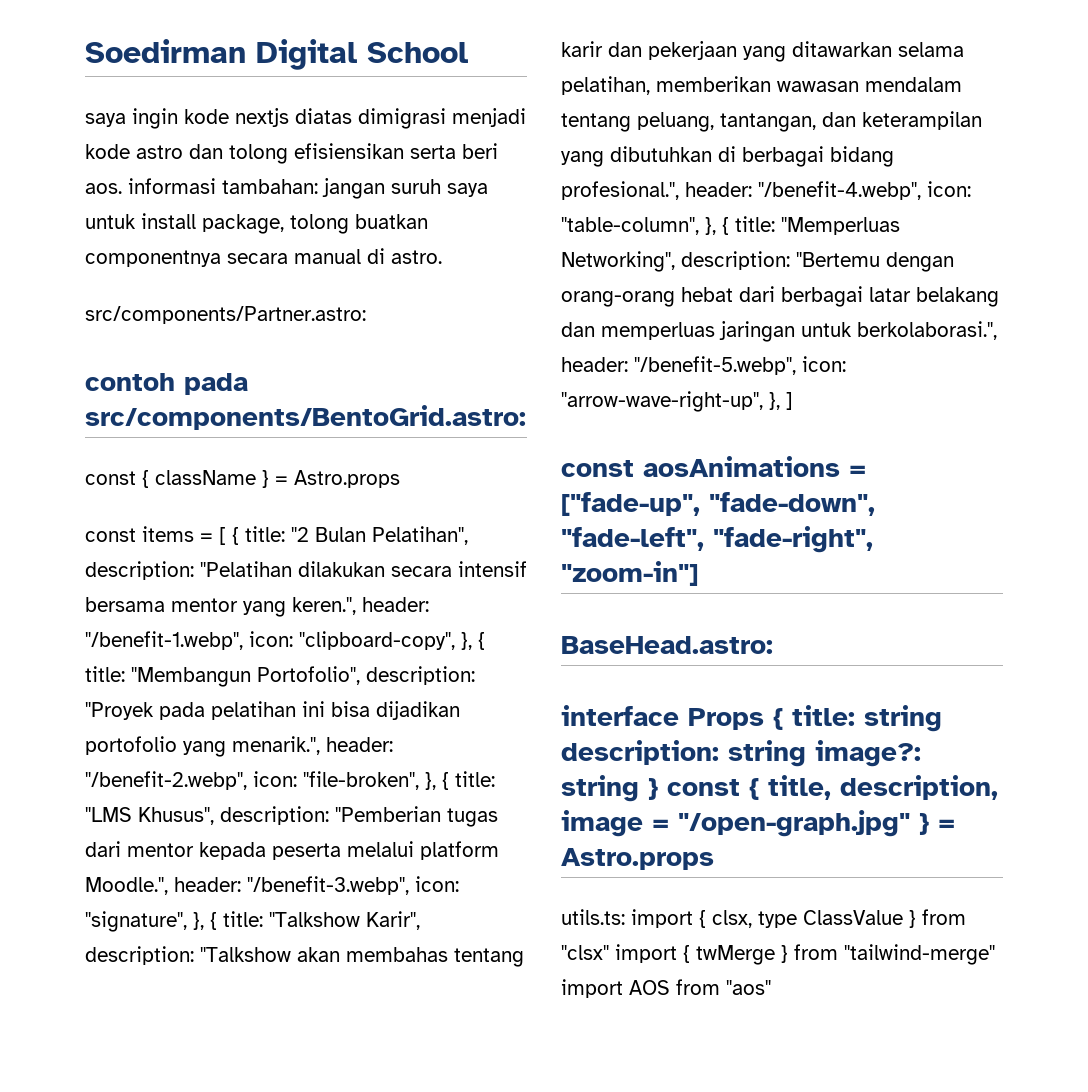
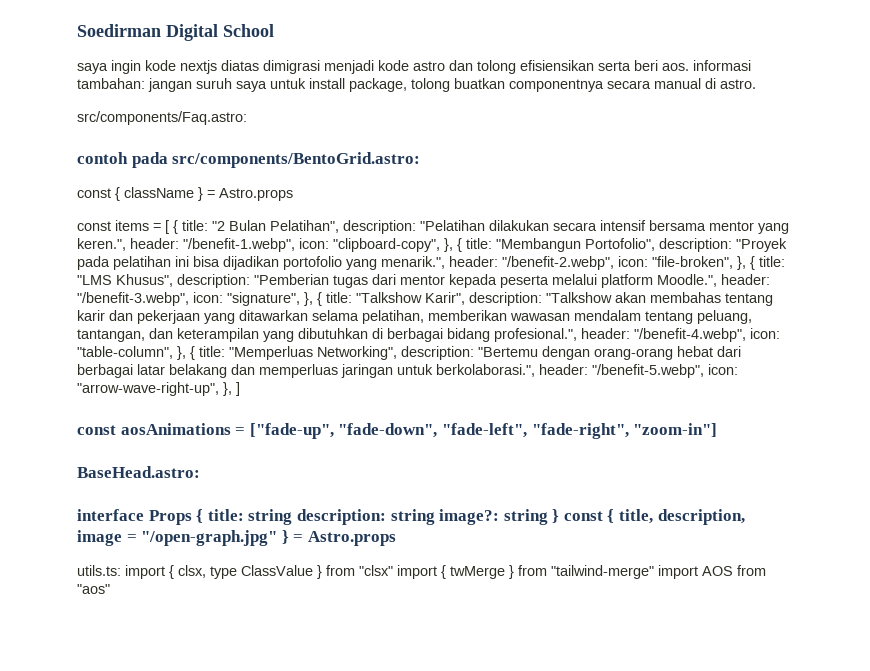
[85,306,366,324] src/components/Partner.astro: -> [77,111,247,125] src/components/Faq.astro:

